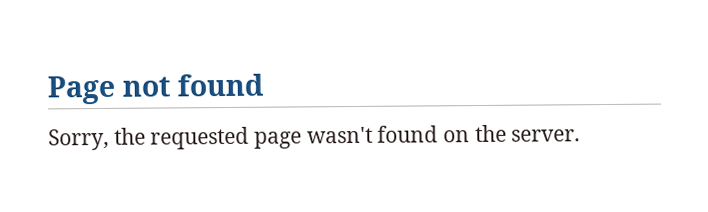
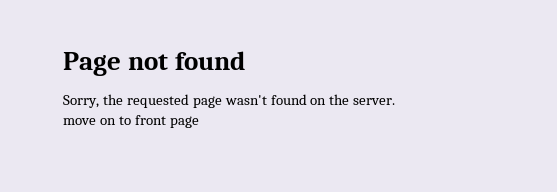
(581, 135) none -> [63,115,199,128] // move on to front page

